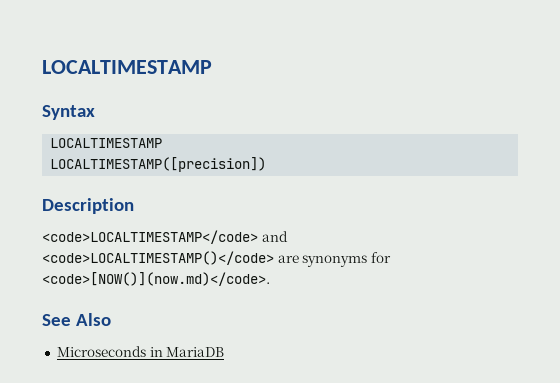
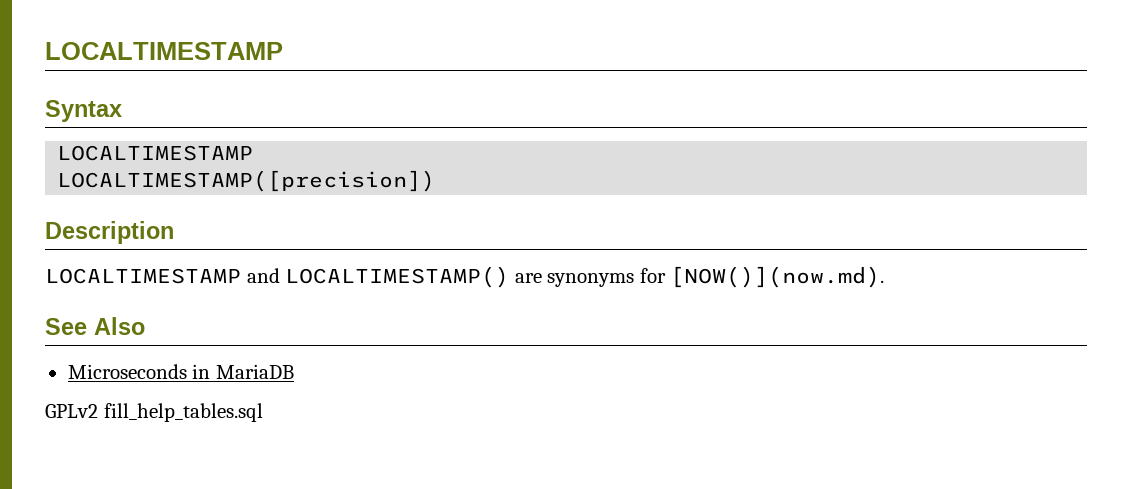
[42,230,288,244] [42,251,274,265] <code>LOCALTIMESTAMP</code> and <code>LOCALTIMESTAMP()</code> -> [45,266,510,288] LOCALTIMESTAMP and LOCALTIMESTAMP()
[42,272,270,286] <code>[NOW()](now.md)</code>. -> [670,266,885,288] [NOW()](now.md).
(225, 352) none -> [45,403,263,422] // GPLv2 fill_help_tables.sql

